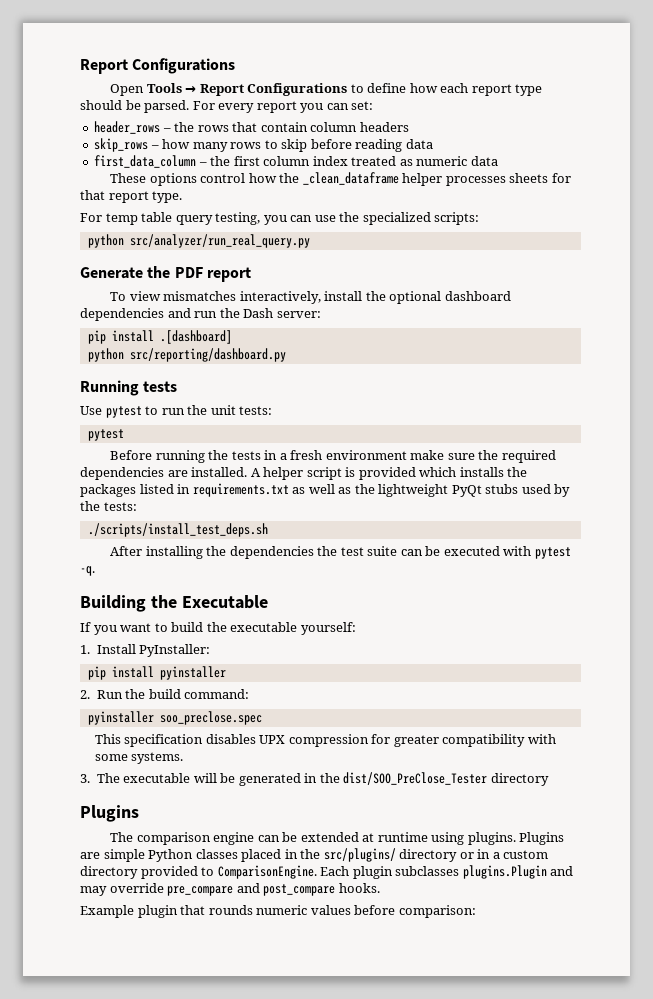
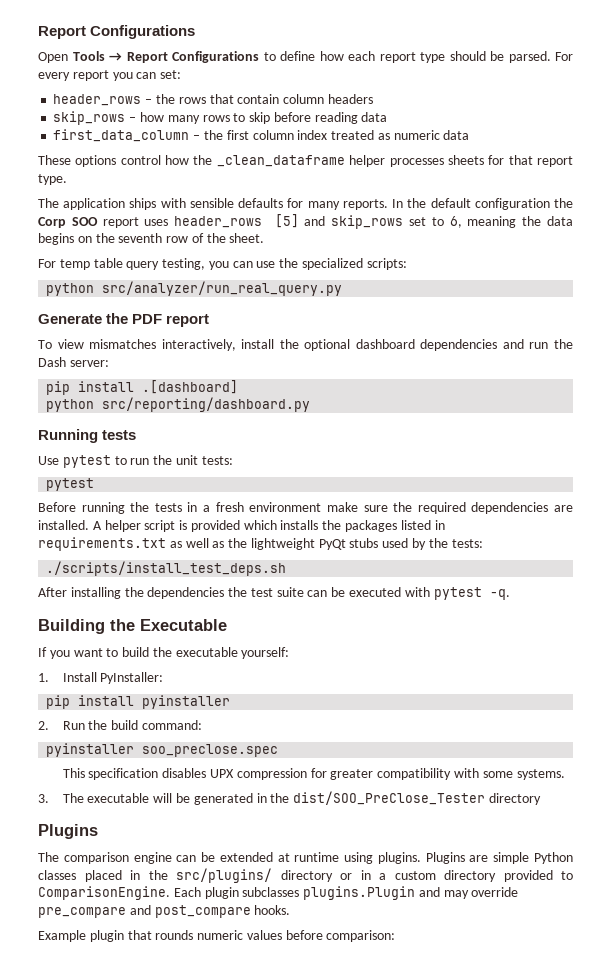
(183, 197) none -> [38,198,573,210] [38,214,573,229] [38,233,265,245] // The application ships with sensible defaults for many reports. In the default configuration the Corp SOO report uses header_rows [5] and skip_rows set to 6, meaning the data begins on the seventh row of the sheet.

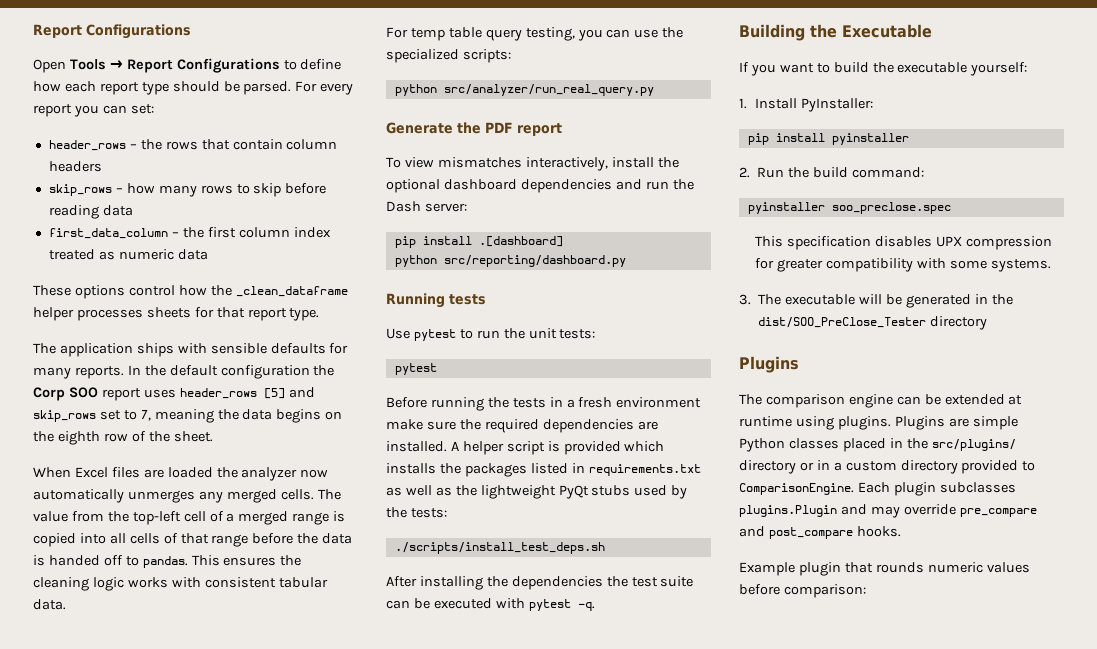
[449,216,462,228] 6, -> [140,410,151,421] 7,
[118,233,163,243] seventh -> [57,431,100,445] eighth
(265, 238) none -> [33,467,329,481] [33,489,341,503] [33,511,346,525] [33,533,353,547] [33,555,302,568] [33,577,328,591] [33,599,66,610] // When Excel files are loaded the analyzer now automatically unmerges any merged cells. The value from the top-left cell of a merged range is copied into all cells of that range before the data is handed off to pandas. This ensures the cleaning logic works with consistent tabular data.

